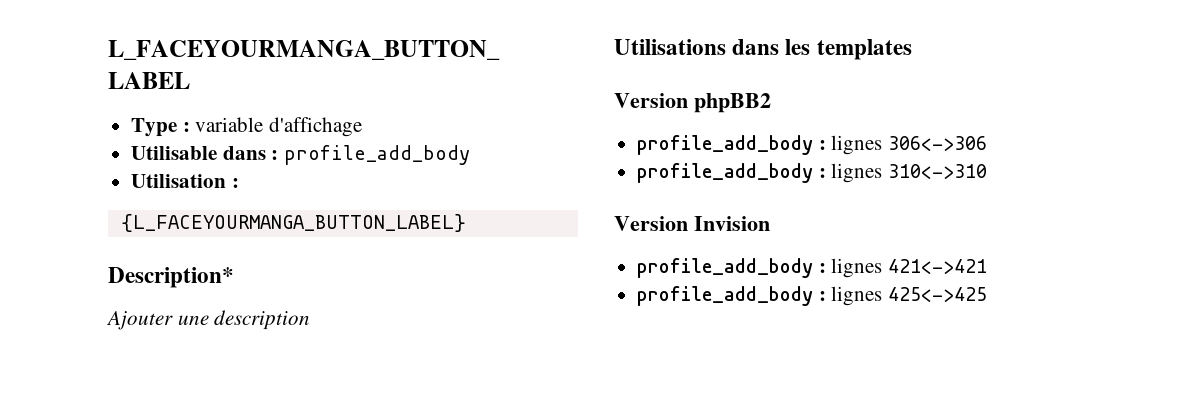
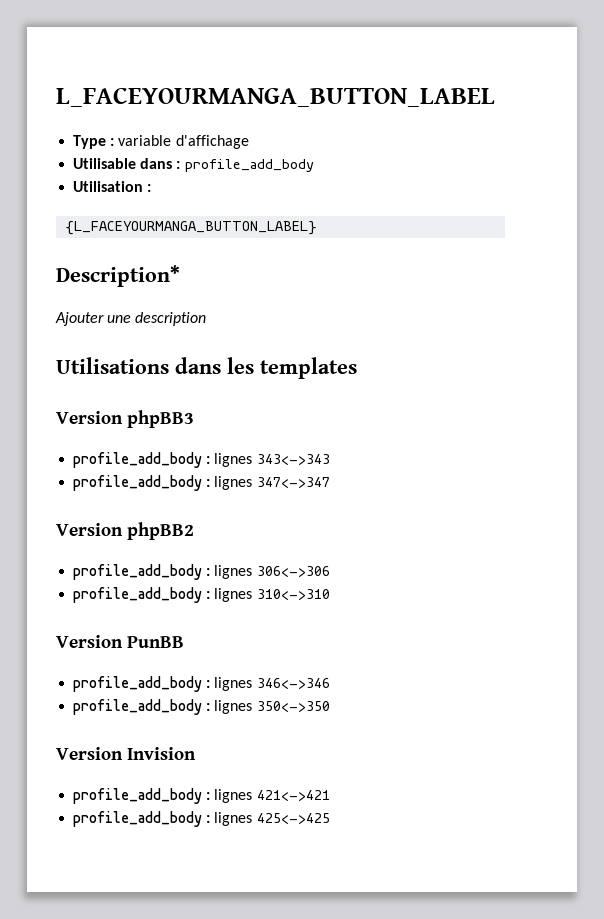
(912, 49) none -> [56,410,195,428] [73,452,330,468] [73,475,330,491] // Version phpBB3 // profile_add_body : lignes 343<->343 // profile_add_body : lignes 347<->347
(988, 171) none -> [56,635,185,648] [73,676,330,692] [73,699,330,715] // Version PunBB // profile_add_body : lignes 346<->346 // profile_add_body : lignes 350<->350

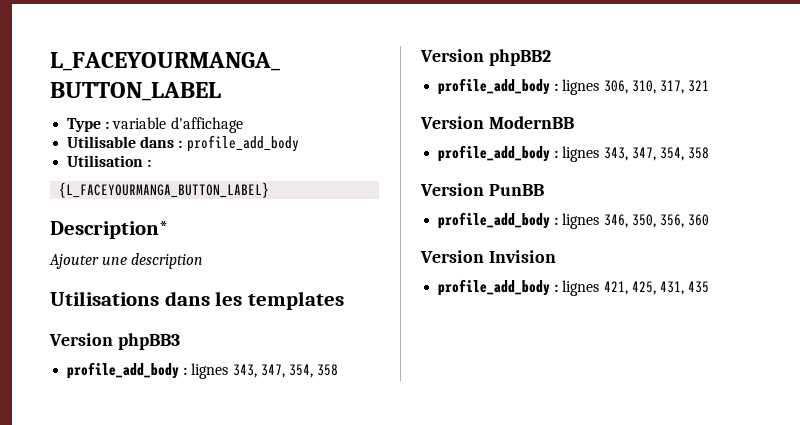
[256,454,330,465] [73,475,330,491] 343<->343 // profile_add_body : lignes 347<->347 -> [232,364,339,378] 343, 347, 354, 358
[256,566,330,577] [73,587,330,603] 306<->306 // profile_add_body : lignes 310<->310 -> [603,80,710,94] [420,116,574,129] [438,145,710,162] 306, 310, 317, 321 // Version ModernBB // profile_add_body : lignes 343, 347, 354, 358
[256,678,330,689] [73,699,330,715] 346<->346 // profile_add_body : lignes 350<->350 -> [603,214,710,228] 346, 350, 356, 360
[256,790,330,801] [73,811,330,827] 421<->421 // profile_add_body : lignes 425<->425 -> [603,281,710,295] 421, 425, 431, 435

